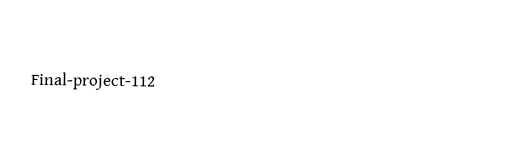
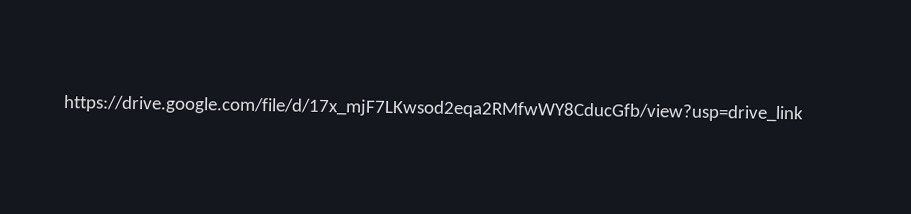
[30,71,156,91] Final-project-112 -> [63,94,804,123] https://drive.google.com/file/d/17x_mjF7LKwsod2eqa2RMfwWY8CducGfb/view?usp=drive_link

